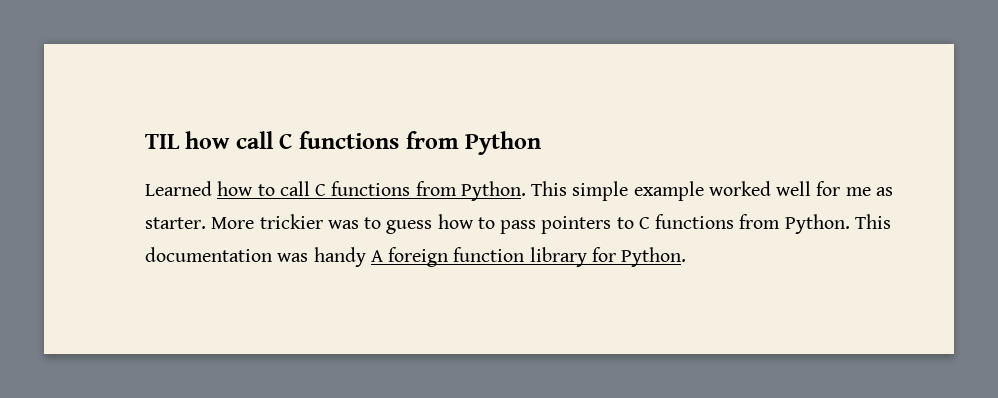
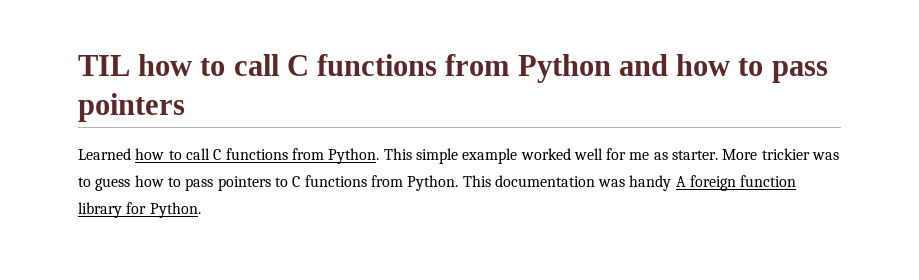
(231, 140) none -> [200,58,226,76] to
(542, 143) none -> [618,54,828,83] [78,93,185,122] and how to pass pointers

